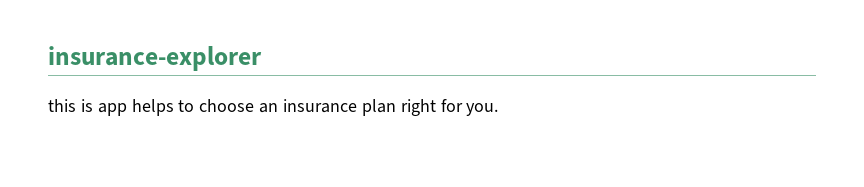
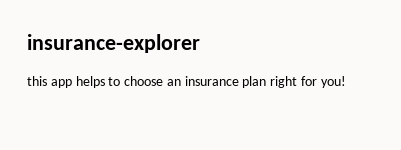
[80,99,93,112] is -> (47, 81) none
[466,103,499,116] you. -> [320,76,346,88] you!

